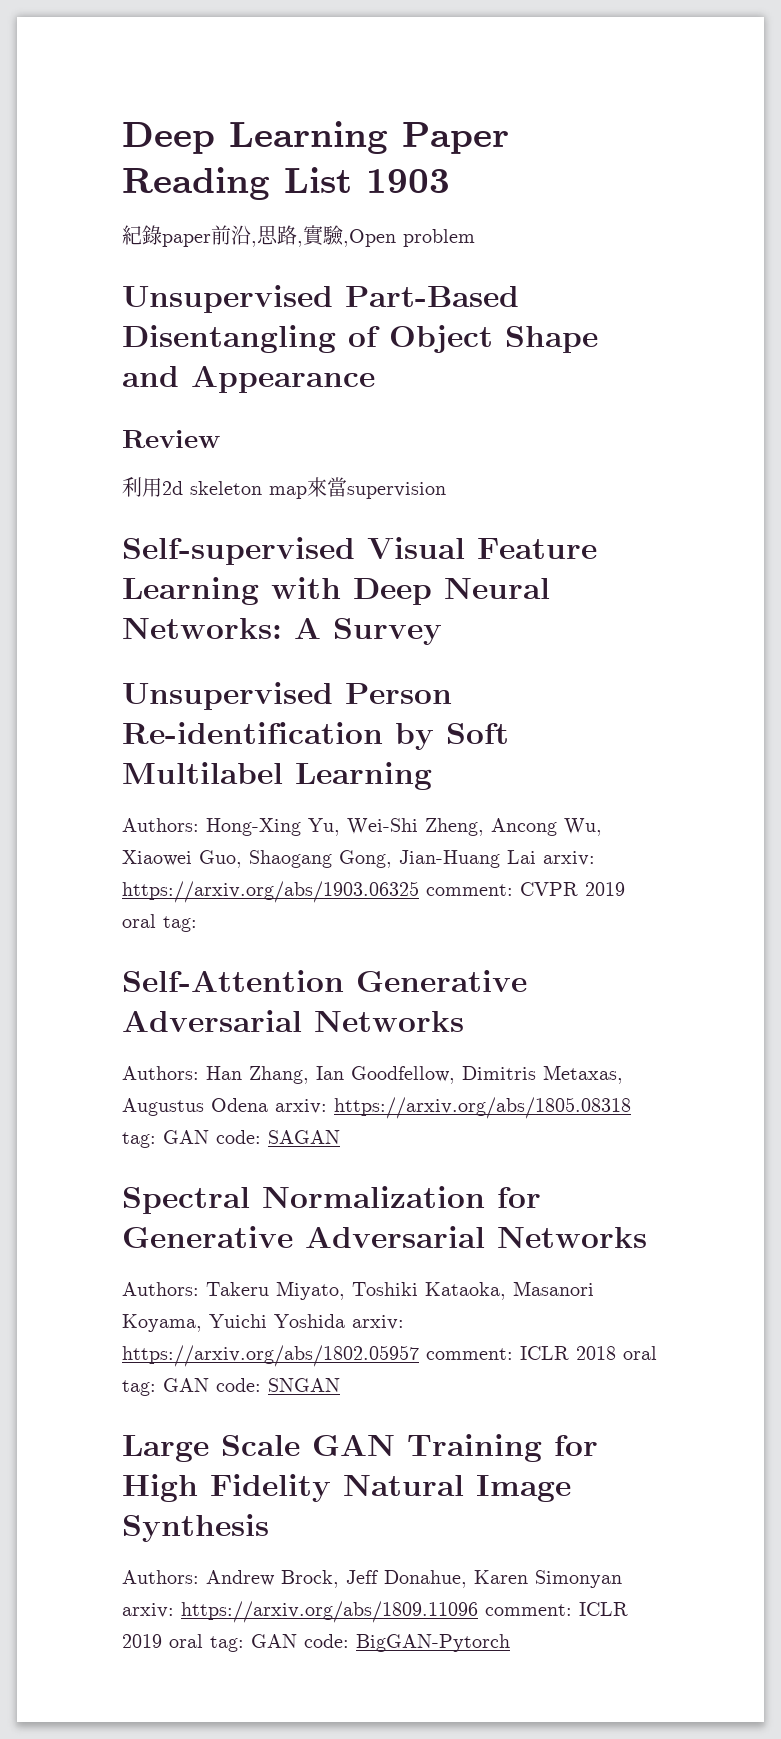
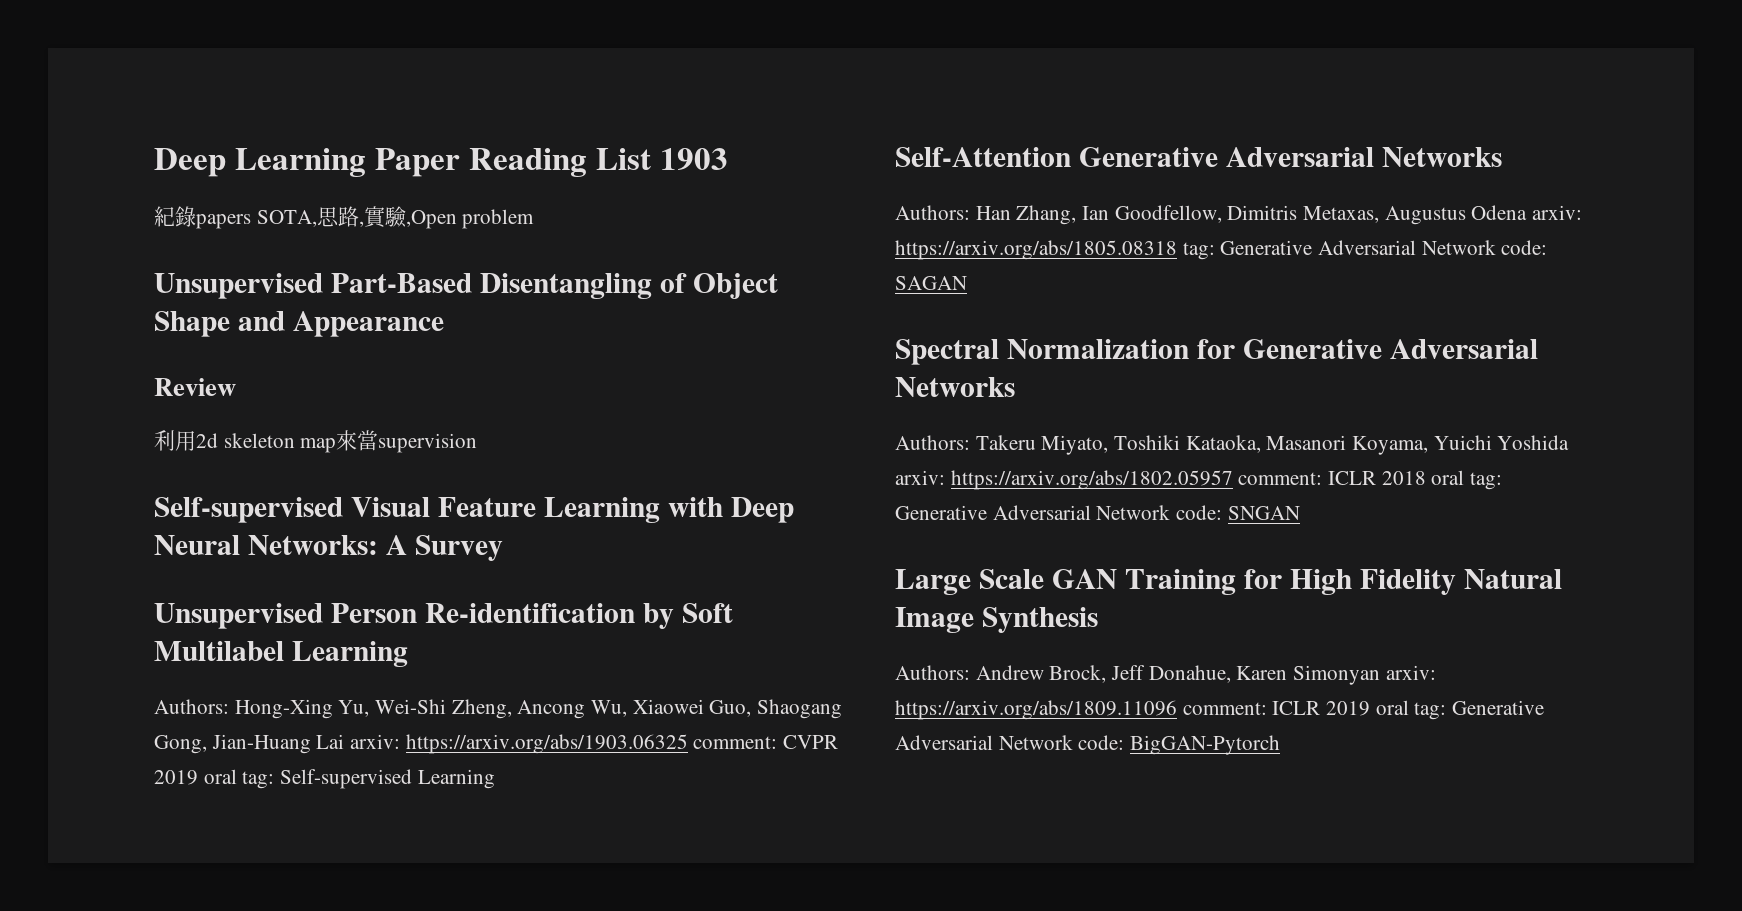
[162,225,257,247] paper前沿, -> [196,210,317,229] papers SOTA,
(197, 924) none -> [280,769,495,789] Self-supervised Learning
[163,1130,209,1144] GAN -> [1220,240,1496,255] Generative Adversarial Network
[163,1378,209,1392] GAN -> [895,505,1171,520] Generative Adversarial Network
[251,1634,297,1648] GAN -> [1452,700,1545,715] [895,735,1073,750] Generative Adversarial Network

